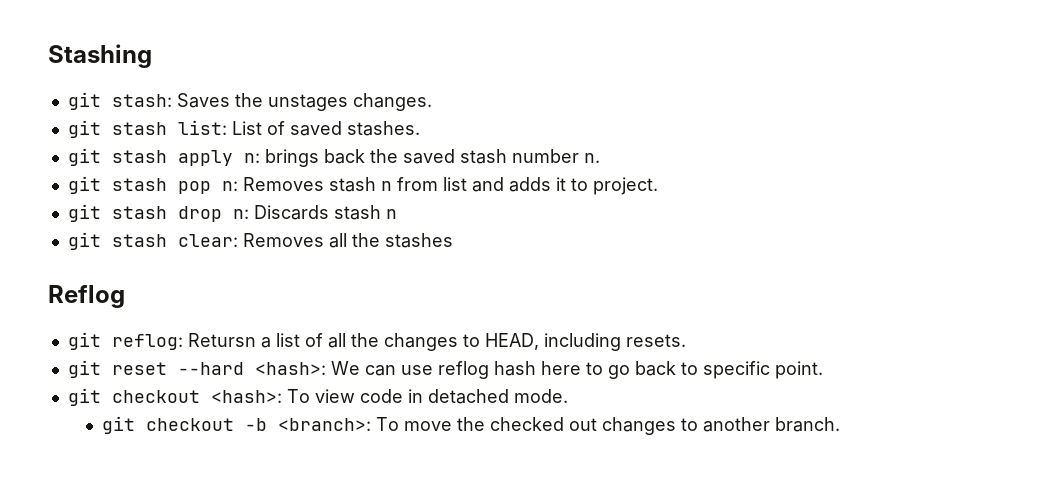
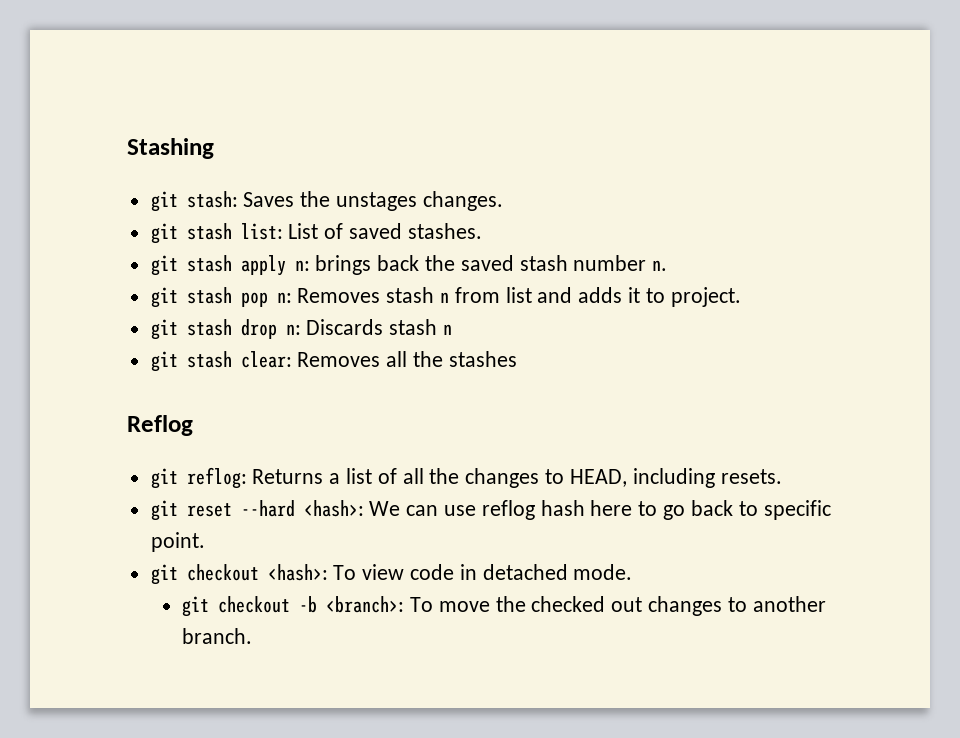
[187,333,256,347] Retursn -> [252,469,324,484] Returns

